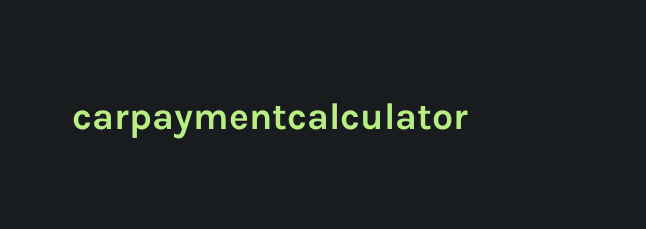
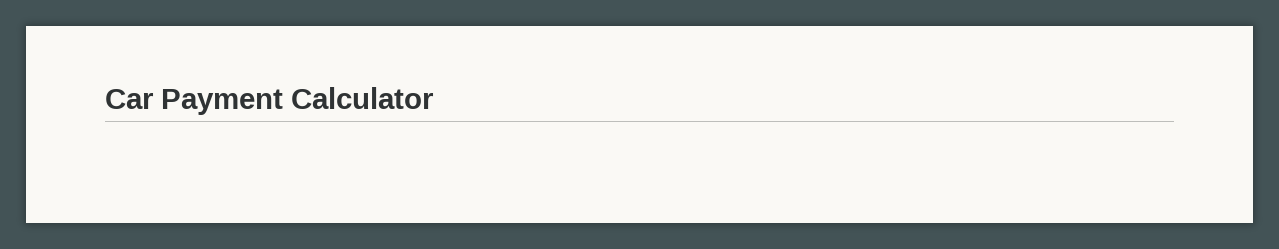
[72,103,468,139] carpaymentcalculator -> [105,87,434,115] Car Payment Calculator

